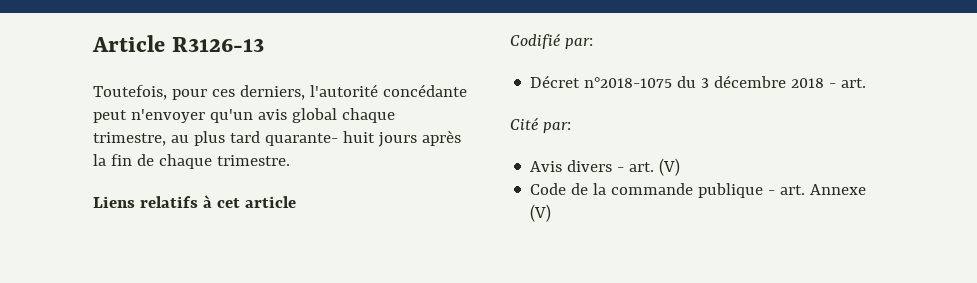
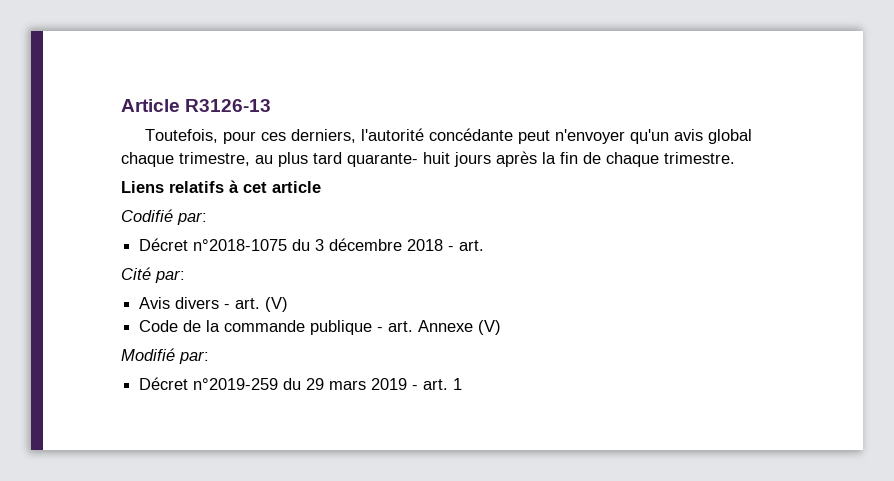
(552, 213) none -> [121,348,209,364] [139,377,463,390] // Modifié par: // Décret n°2019-259 du 29 mars 2019 - art. 1

